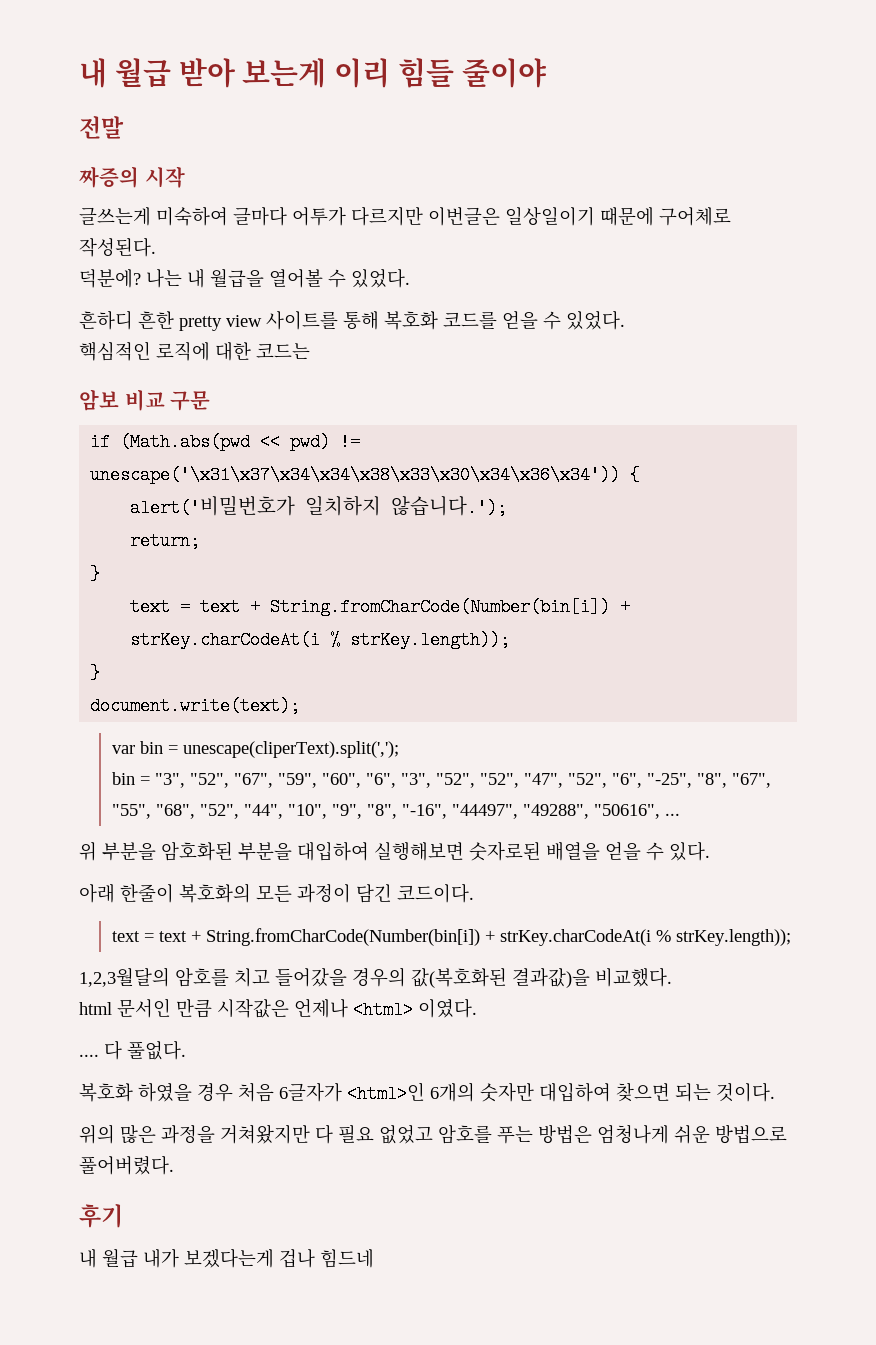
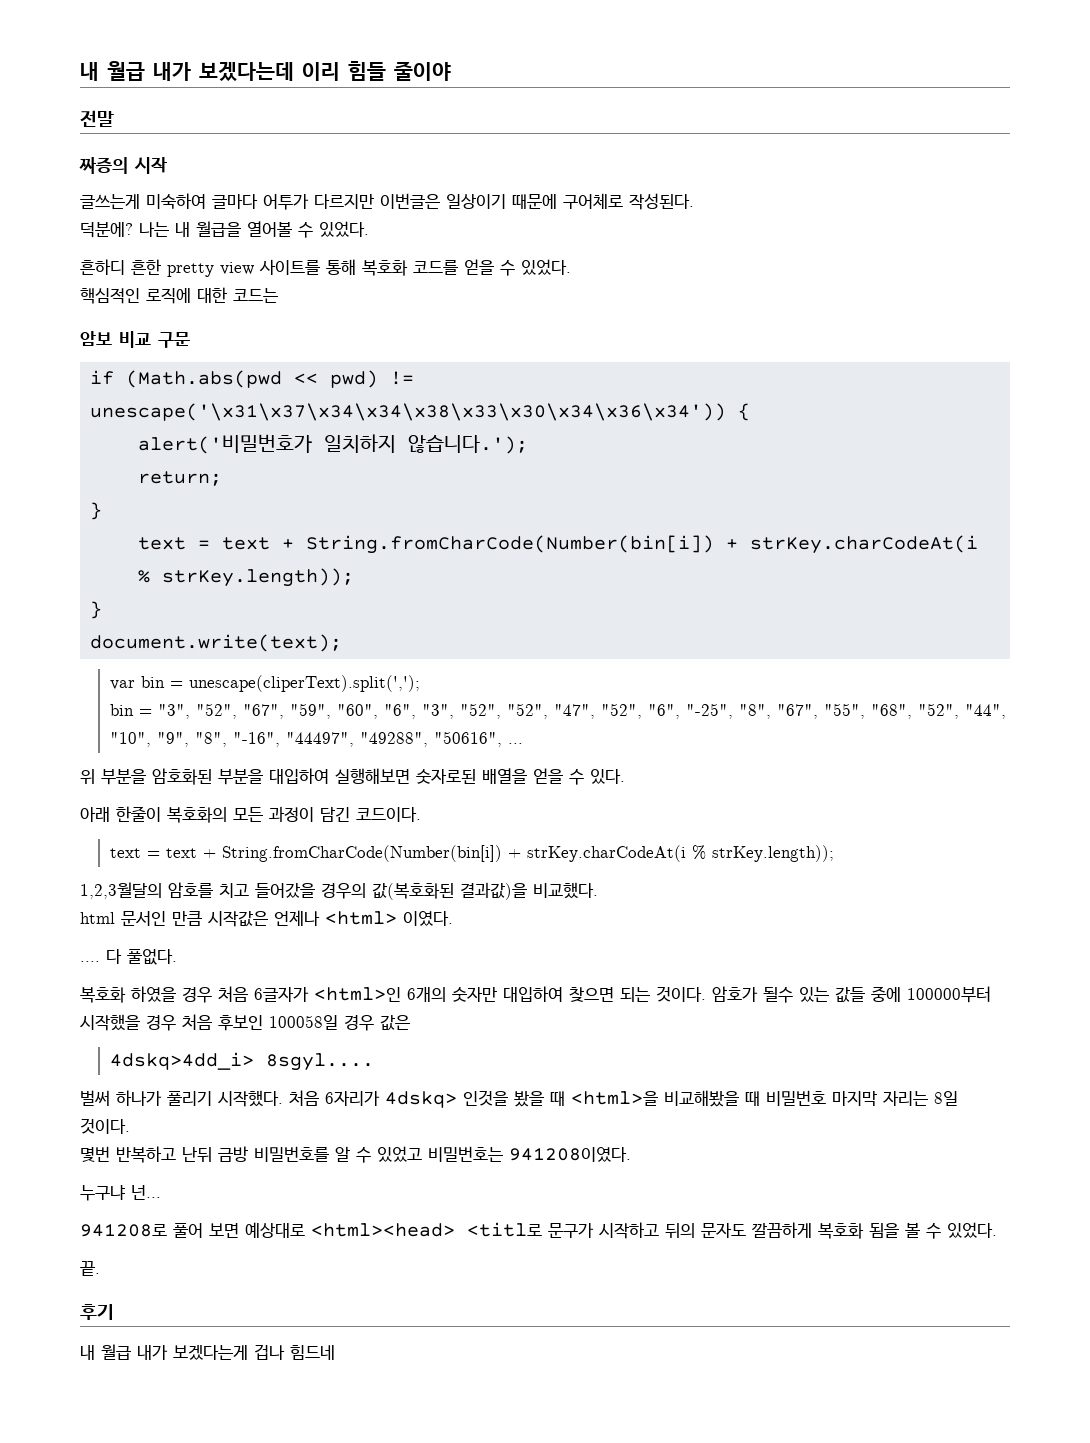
[79,58,327,88] 내 월급 받아 보는게 -> [80,61,294,81] 내 월급 내가 보겠다는데
[505,207,595,226] 일상일이기 -> [446,194,506,209] 일상이기
[79,1124,787,1144] [79,1155,174,1175] // 위의 많은 과정을 거쳐왔지만 다 필요 없었고 암호를 푸는 방법은 엄청나게 쉬운 방법으로 풀어버렸다. -> [712,986,991,1003] [80,1014,410,1031] [109,1052,374,1071] [80,1090,958,1108] [80,1118,130,1134] [80,1146,631,1163] [80,1185,161,1201] [80,1222,997,1239] [80,1261,100,1276] 암호가 될수 있는 값들 중에 100000부터 시작했을 경우 처음 후보인 100058일 경우 값은 // 4dskq>4dd_i> 8sgyl.... // 벌써 하나가 풀리기 시작했다. 처음 6자리가 4dskq> 인것을 봤을 때 <html>을 비교해봤을 때 비밀번호 마지막 자리는 8일 것이다. // 몇번 반복하고 난뒤 금방 비밀번호를 알 수 있었고 비밀번호는 941208이였다. // 누구냐 넌... // 941208로 풀어 보면 예상대로 <html><head> <titl로 문구가 시작하고 뒤의 문자도 깔끔하게 복호화 됨을 볼 수 있었다. // 끝.

